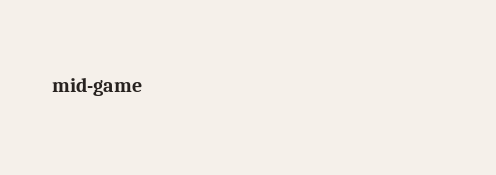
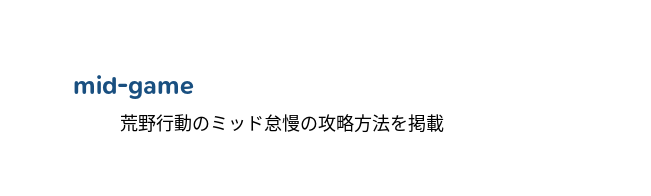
(142, 86) none -> [119,114,444,133] // 荒野行動のミッド怠慢の攻略方法を掲載

